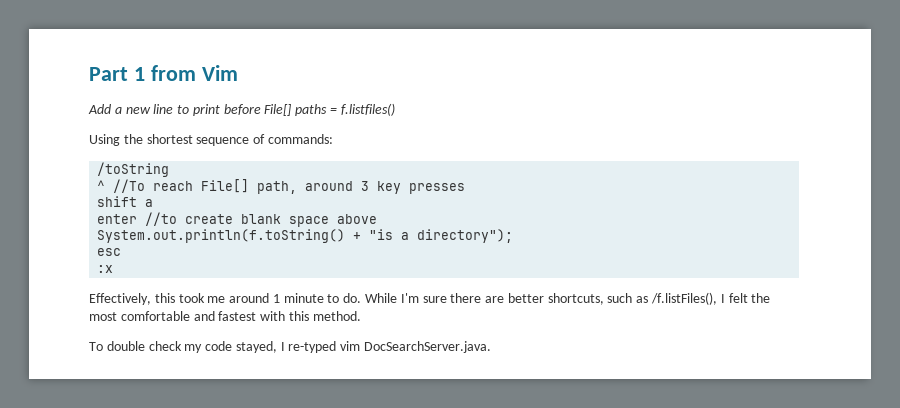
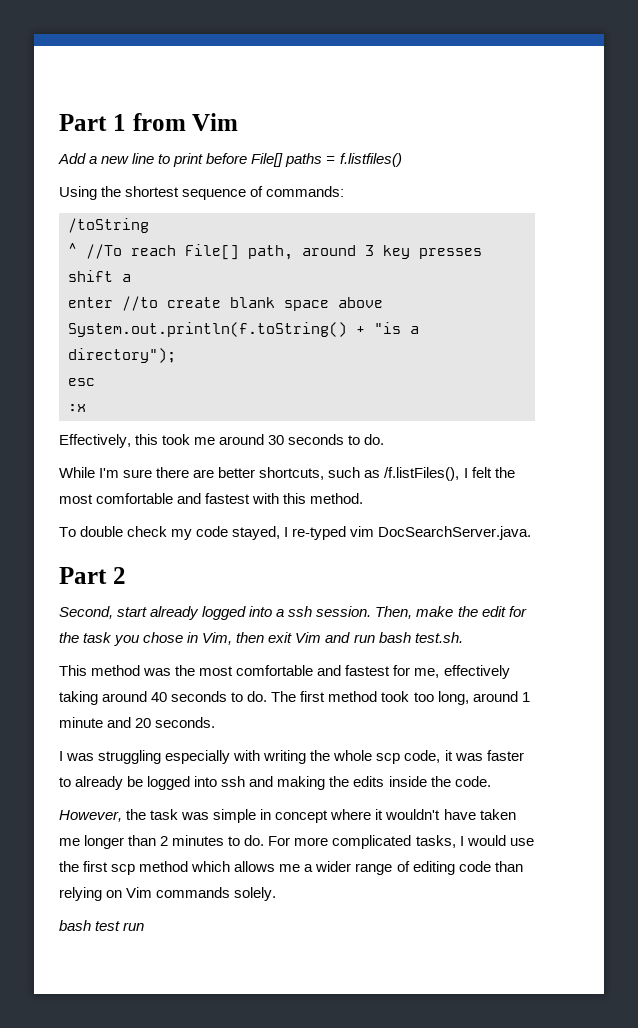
[272,293,362,303] 1 minute to do. -> [268,434,385,445] 30 seconds to do. //
(492, 347) none -> [59,567,126,584] [59,606,527,620] [59,632,463,646] [59,665,510,679] [59,691,530,705] [59,717,216,728] [59,750,524,764] [59,776,491,790] [59,809,516,823] [59,835,534,849] [59,861,523,875] [59,887,277,901] [59,920,145,931] // Part 2 // Second, start already logged into a ssh session. Then, make the edit for the task you chose in Vim, then exit Vim and run bash test.sh. // This method was the most comfortable and fastest for me, effectively taking around 40 seconds to do. The first method took too long, around 1 minute and 20 seconds. // I was struggling especially with writing the whole scp code, it was faster to already be logged into ssh and making the edits inside the code. // However, the task was simple in concept where it wouldn't have taken me longer than 2 minutes to do. For more complicated tasks, I would use the first scp method which allows me a wider range of editing code than relying on Vim commands solely. // bash test run

